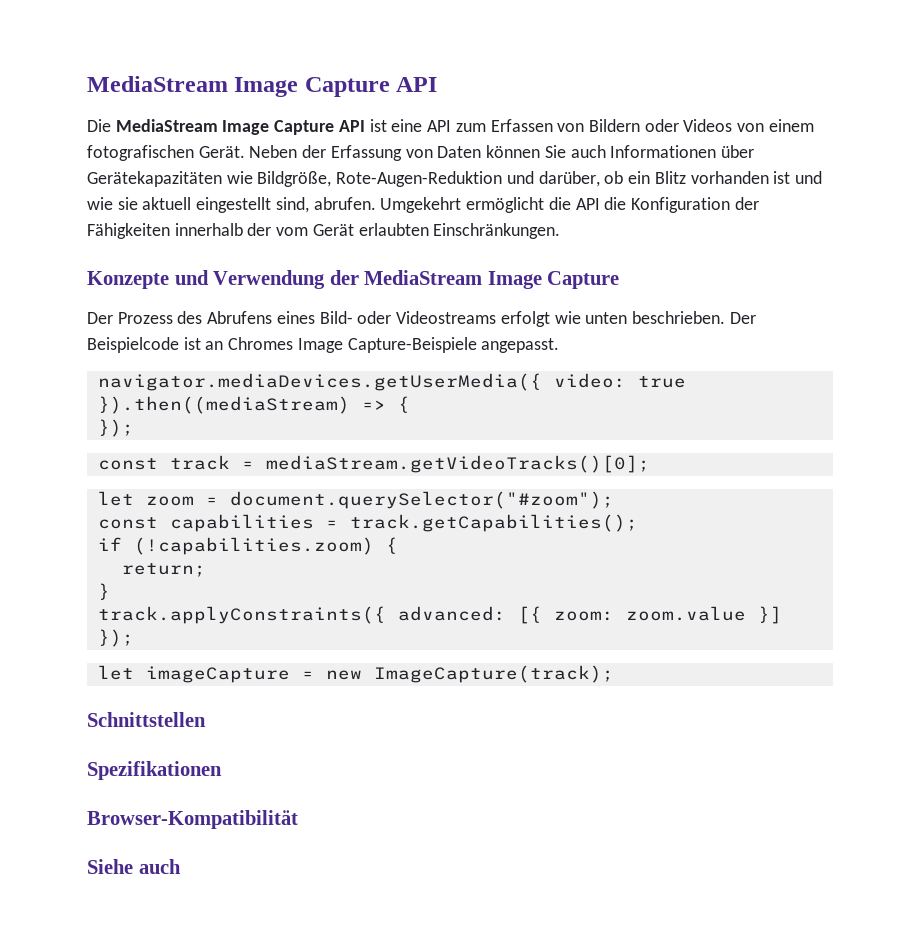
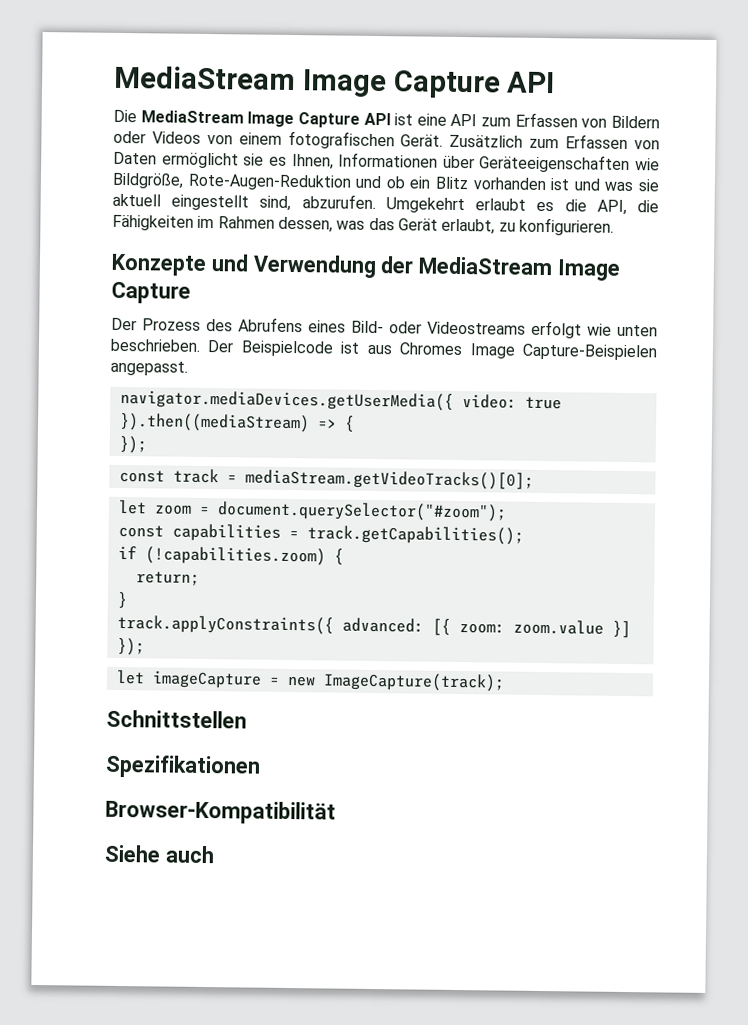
[249,145,606,161] Neben der Erfassung von Daten können Sie auch -> [449,134,661,150] [113,151,334,170] Zusätzlich zum Erfassen von Daten ermöglicht sie es Ihnen,
[87,171,222,187] Gerätekapazitäten -> [479,154,631,174] Geräteeigenschaften
[538,171,600,187] darüber, -> (382, 182) none
[87,197,113,210] wie -> [604,181,634,192] was
[313,197,759,213] [87,223,561,239] abrufen. Umgekehrt ermöglicht die API die Konfiguration der Fähigkeiten innerhalb der vom Gerät erlaubten Einschränkungen. -> [301,194,659,215] [112,214,614,236] abzurufen. Umgekehrt erlaubt es die API, die Fähigkeiten im Rahmen dessen, was das Gerät erlaubt, zu konfigurieren.
[205,341,224,350] an -> [366,344,392,355] aus
[347,337,477,353] Capture-Beispiele -> [522,343,658,361] Capture-Beispielen

